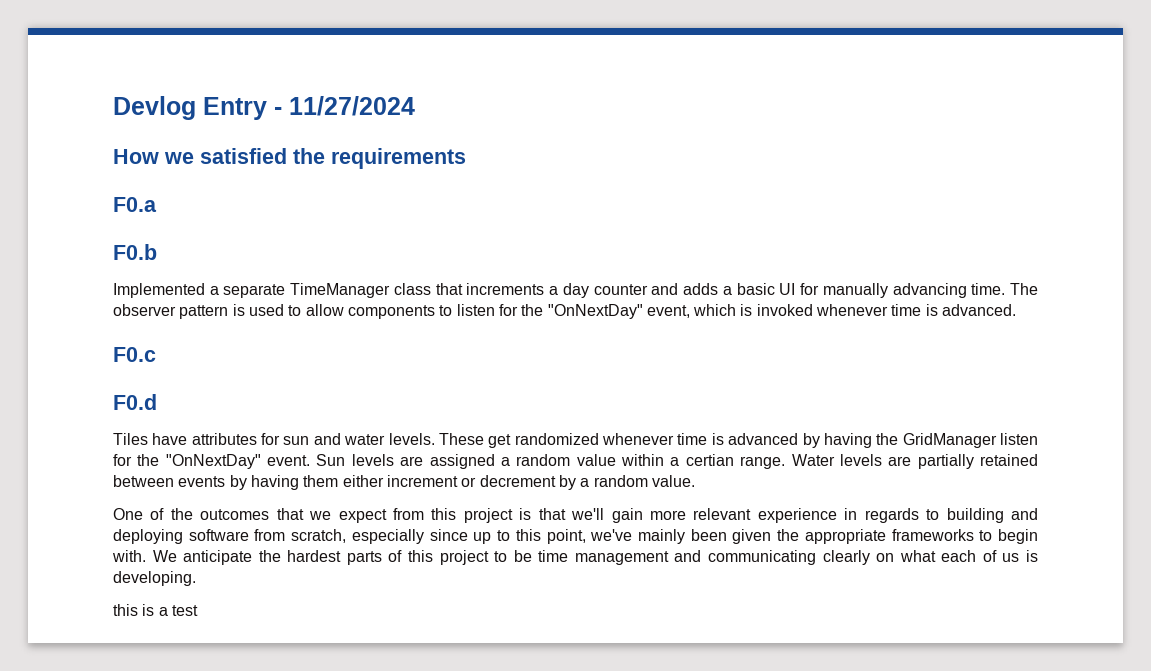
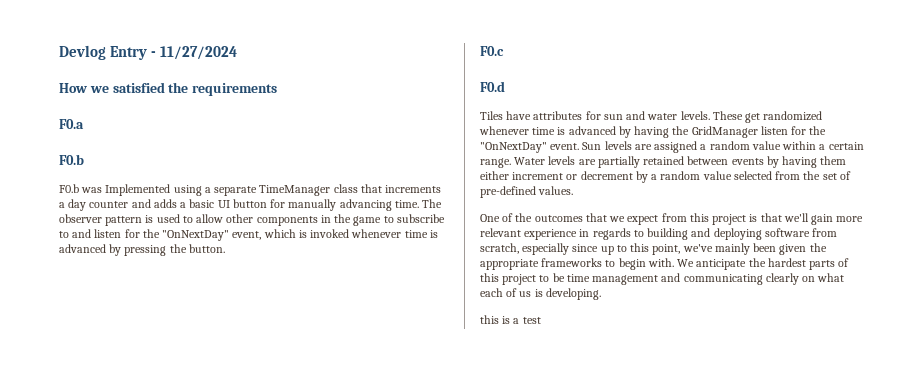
[113,283,205,298] Implemented -> [59,184,202,196] F0.b was Implemented using
(796, 289) none -> [232,199,267,208] button
[347,305,453,319] components to -> [226,214,445,226] [59,229,92,238] other components in the game to subscribe to and
[942,304,1017,316] advanced. -> [59,244,225,256] advanced by pressing the button.
[685,454,734,466] certian -> [828,142,864,150] certain
[651,475,695,487] value. -> [702,171,851,180] [480,186,574,198] value selected from the set of pre-defined values.

